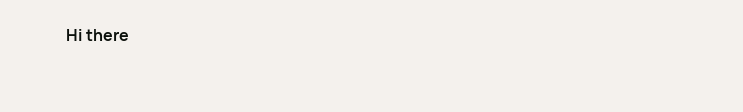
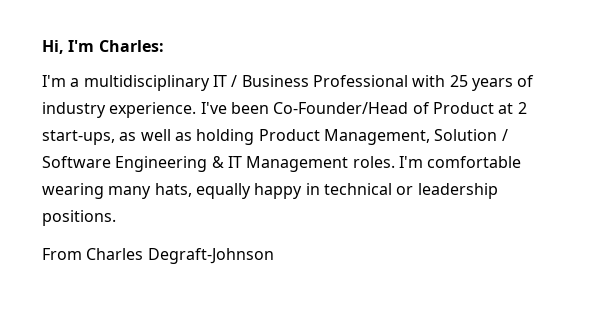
[66,29,130,41] Hi there -> [42,40,164,54] [42,75,535,91] [42,102,527,118] [42,129,508,145] [42,156,522,172] [42,183,498,199] [42,210,116,226] [42,248,274,264] Hi, I'm Charles: // I'm a multidisciplinary IT / Business Professional with 25 years of industry experience. I've been Co-Founder/Head of Product at 2 start-ups, as well as holding Product Management, Solution / Software Engineering & IT Management roles. I'm comfortable wearing many hats, equally happy in technical or leadership positions. // From Charles Degraft-Johnson

